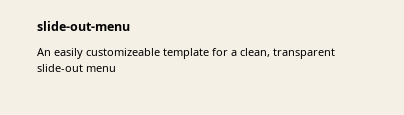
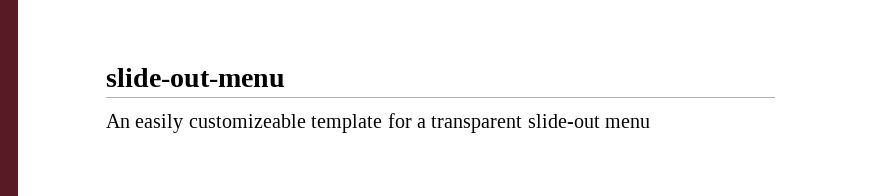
[240,48,270,57] clean, -> (426, 123) none

